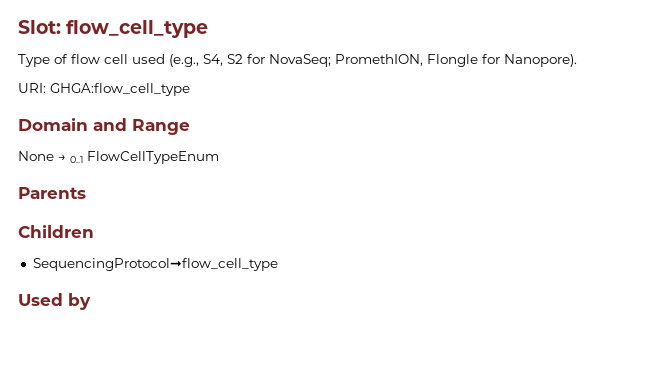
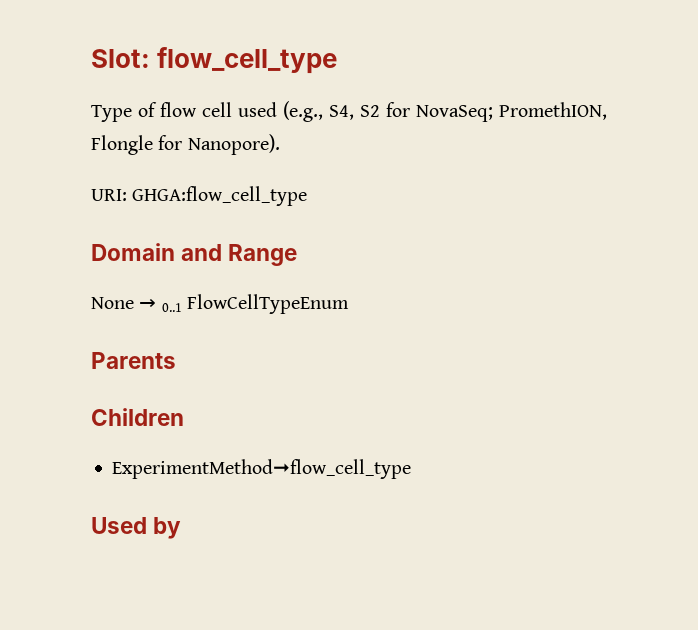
[32,258,278,271] SequencingProtocol➞flow_cell_type -> [112,459,412,479] ExperimentMethod➞flow_cell_type

